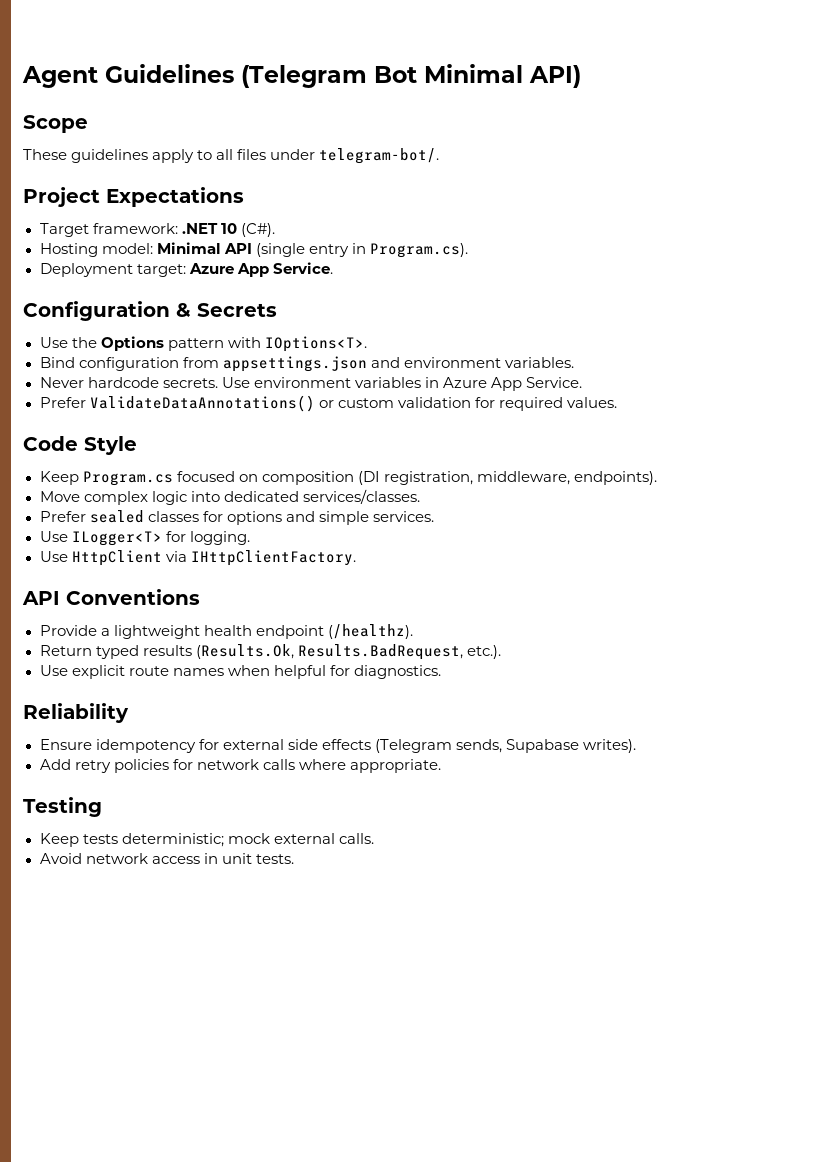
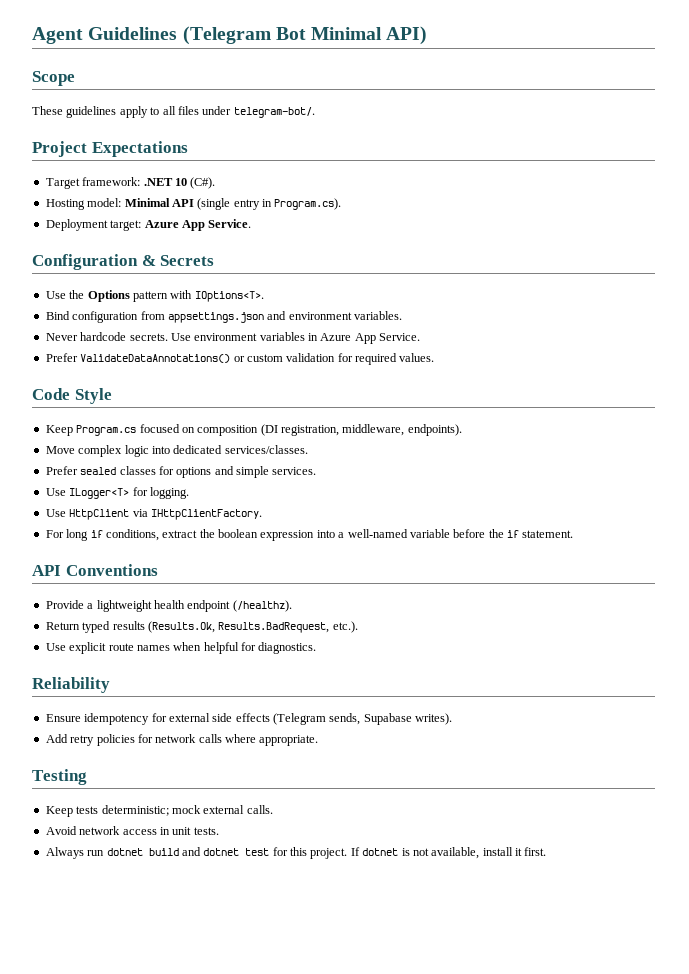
(356, 558) none -> [45,529,574,541] // For long if conditions, extract the boolean expression into a well-named variable before the if statement.
(294, 859) none -> [45,847,547,859] // Always run dotnet build and dotnet test for this project. If dotnet is not available, install it first.

